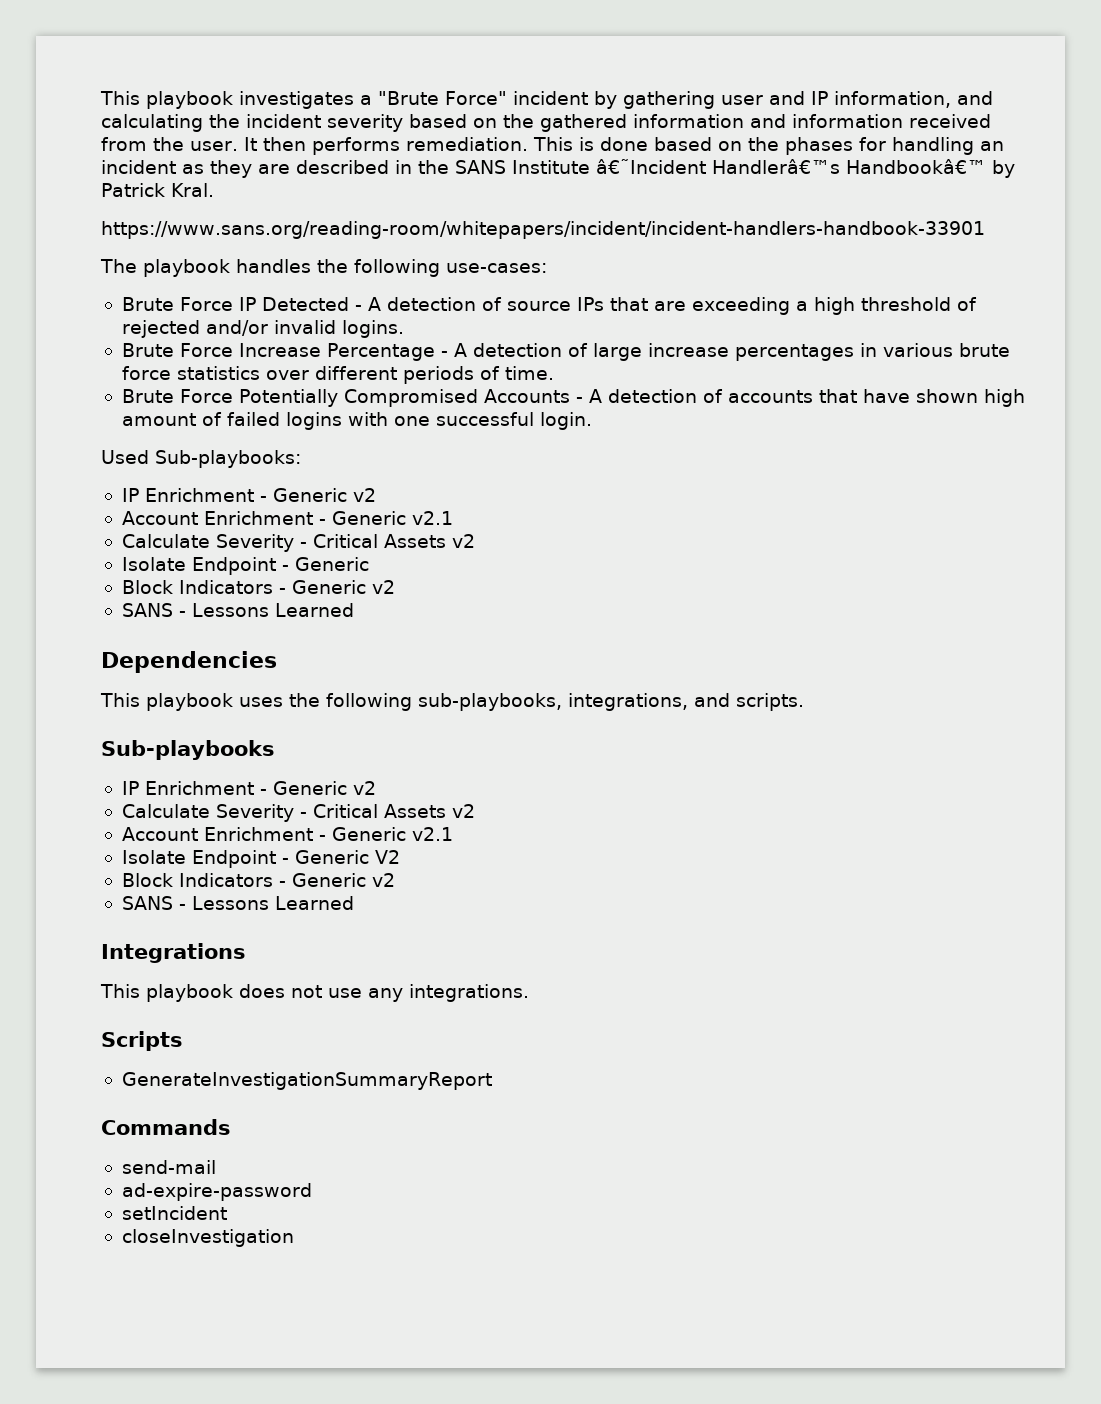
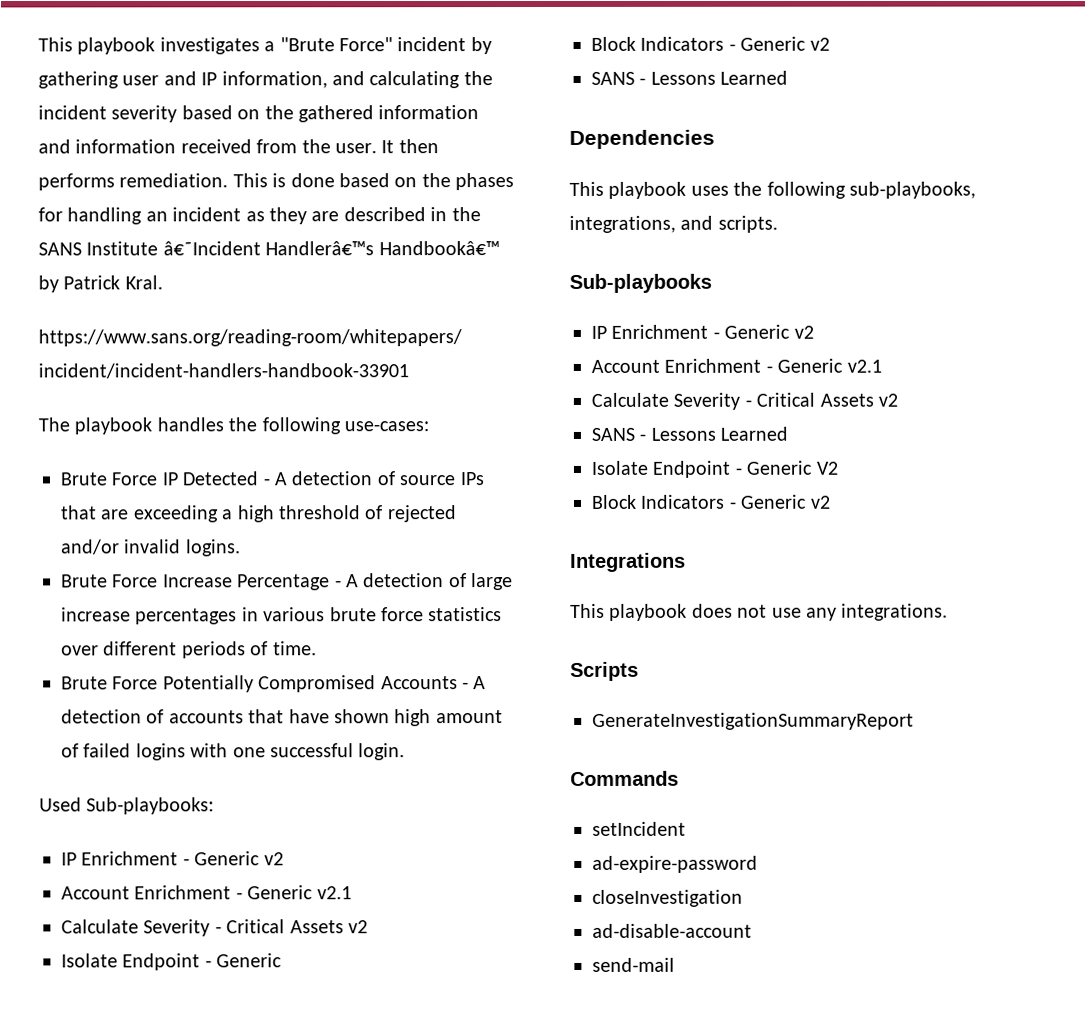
[121,804,475,822] [121,827,453,841] // Calculate Severity - Critical Assets v2 // Account Enrichment - Generic v2.1 -> [591,358,882,373] [591,392,898,410] [591,426,789,441] // Account Enrichment - Generic v2.1 // Calculate Severity - Critical Assets v2 // SANS - Lessons Learned
[121,896,354,910] // SANS - Lessons Learned -> (831, 502) none
[121,1160,216,1174] send-mail -> [592,821,686,836] setIncident
[121,1206,227,1220] [121,1229,294,1247] setIncident // closeInvestigation -> [592,889,743,907] [592,923,752,938] [592,957,675,972] closeInvestigation // ad-disable-account // send-mail

